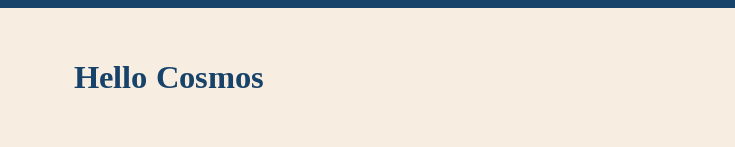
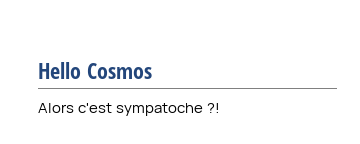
(264, 77) none -> [38,103,221,116] // Alors c'est sympatoche ?!

